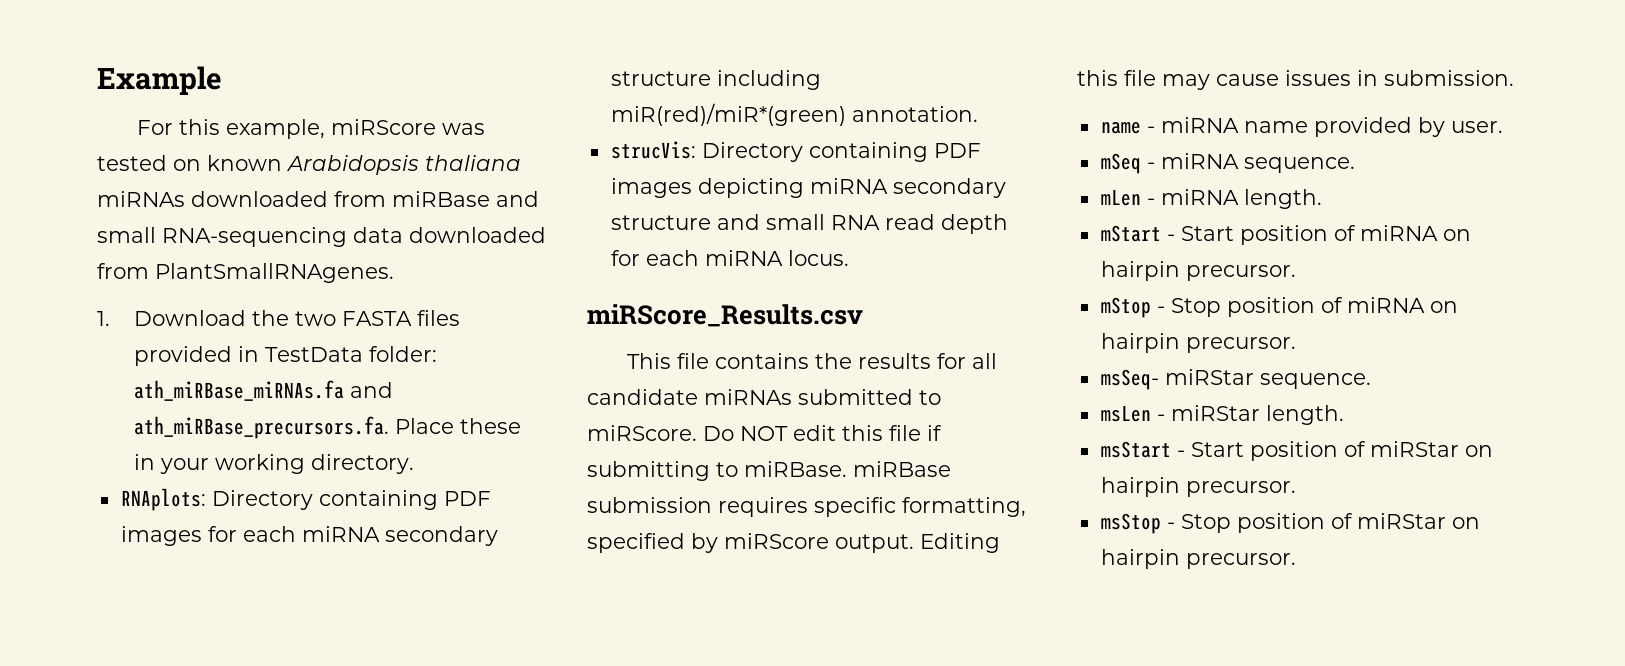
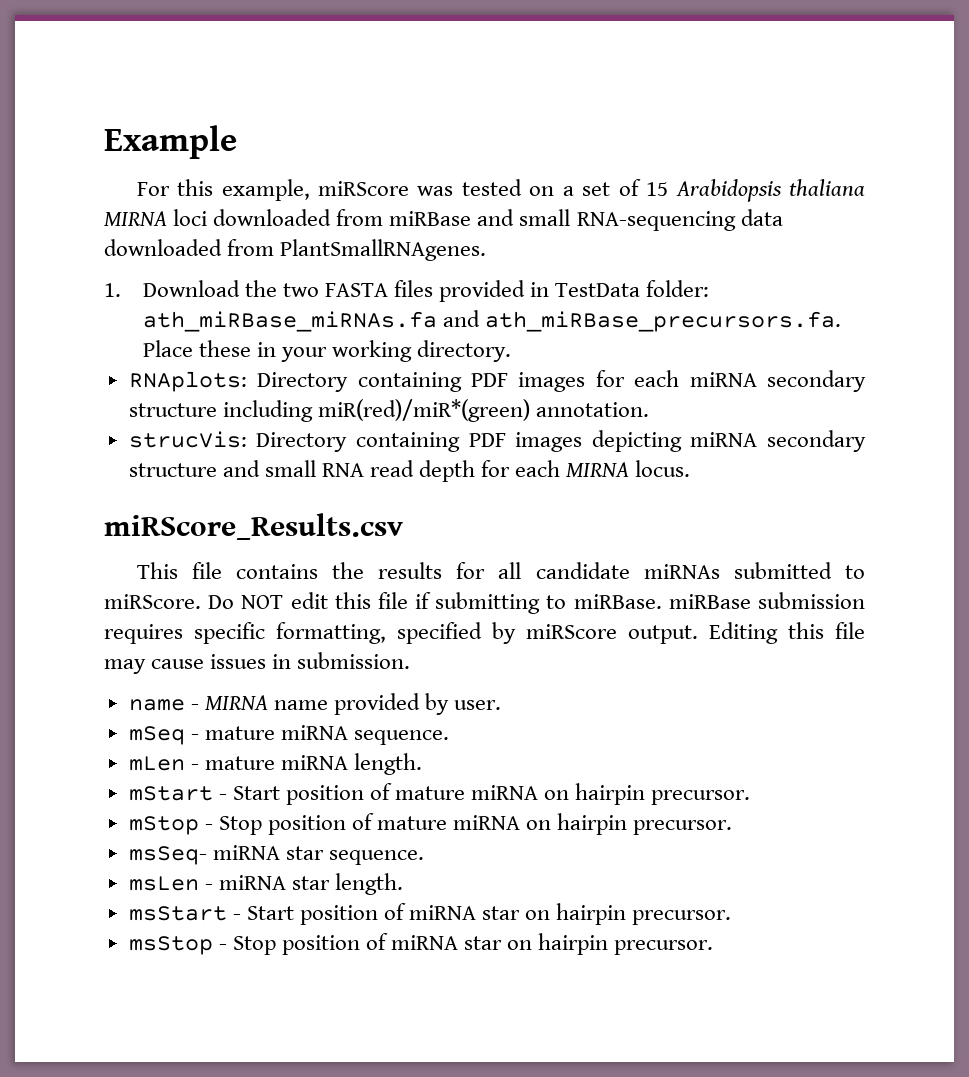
[207,155,521,175] [97,191,185,207] known Arabidopsis thaliana miRNAs -> [562,179,865,202] [104,209,208,226] a set of 15 Arabidopsis thaliana MIRNA loci
[704,250,783,266] miRNA -> [566,462,630,477] MIRNA
[1160,117,1239,133] miRNA -> [204,695,268,710] MIRNA
(1155, 165) none -> [204,726,275,740] mature
(1155, 201) none -> [204,756,275,770] mature
(1356, 233) none -> [395,786,466,800] mature
(1343, 305) none -> [377,816,448,830] mature
[1164,369,1254,385] miRStar -> [212,845,324,860] miRNA star
[1170,405,1260,421] miRStar -> [218,875,330,890] miRNA star
[1369,441,1459,457] miRStar -> [409,905,521,920] miRNA star
[1356,513,1446,529] miRStar -> [391,935,503,950] miRNA star

